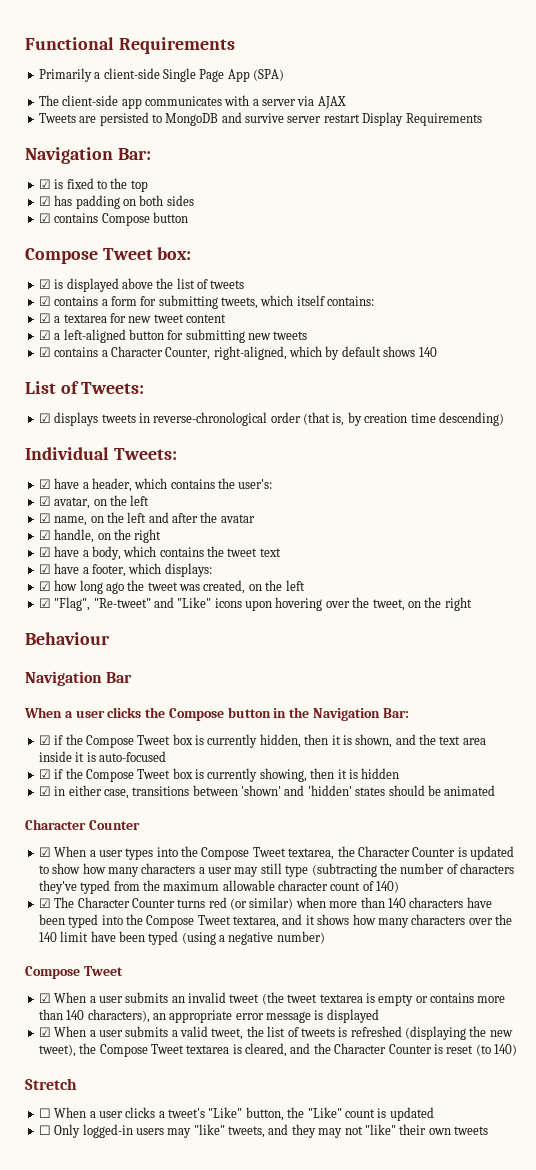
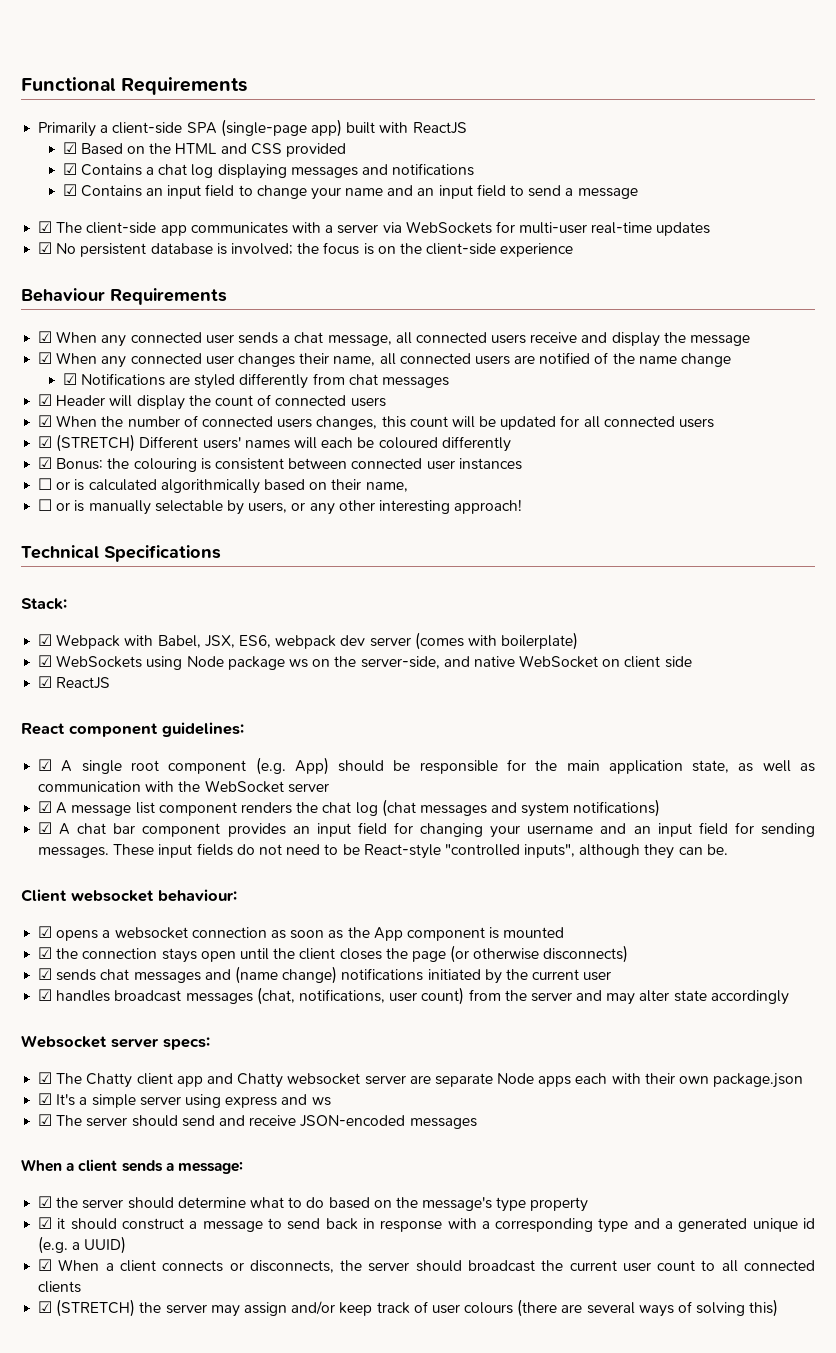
[162,68,284,82] Single Page App (SPA) // -> [186,119,467,137] [62,142,346,157] [62,163,475,179] [62,184,638,200] [38,221,53,233] SPA (single-page app) built with ReactJS // ☑ Based on the HTML and CSS provided // ☑ Contains a chat log displaying messages and notifications // ☑ Contains an input field to change your name and an input field to send a message // ☑
[317,96,346,109] [38,112,482,126] [25,147,151,164] [38,178,148,192] [38,195,194,209] [38,212,188,226] [25,247,192,264] [38,278,245,292] [38,295,375,309] [38,313,226,323] [38,329,308,343] [38,346,437,360] [25,381,145,394] [38,412,504,426] [25,447,177,460] [38,478,273,492] [38,495,150,509] [38,512,255,526] [38,529,162,543] [38,546,281,560] [38,563,212,577] [38,580,305,594] [38,597,472,611] [25,632,110,645] [25,671,133,686] [24,707,409,721] [38,734,486,748] [38,751,166,762] [38,768,400,782] [38,785,496,799] [25,819,140,830] [38,846,514,860] [38,863,514,877] [38,880,400,894] [38,897,492,910] [38,914,512,928] [38,931,325,945] [25,966,123,979] [38,992,506,1006] [38,1009,379,1023] [38,1026,513,1040] [38,1043,517,1057] [25,1078,77,1090] [38,1107,434,1121] [38,1124,488,1138] AJAX // Tweets are persisted to MongoDB and survive server restart Display Requirements // Navigation Bar: // ☑ is fixed to the top // ☑ has padding on both sides // ☑ contains Compose button // Compose Tweet box: // ☑ is displayed above the list of tweets // ☑ contains a form for submitting tweets, which itself contains: // ☑ a textarea for new tweet content // ☑ a left-aligned button for submitting new tweets // ☑ contains a Character Counter, right-aligned, which by default shows 140 // List of Tweets: // ☑ displays tweets in reverse-chronological order (that is, by creation time descending) // Individual Tweets: // ☑ have a header, which contains the user's: // ☑ avatar, on the left // ☑ name, on the left and after the avatar // ☑ handle, on the right // ☑ have a body, which contains the tweet text // ☑ have a footer, which displays: // ☑ how long ago the tweet was created, on the left // ☑ "Flag", "Re-tweet" and "Like" icons upon hovering over the tweet, on the right // Behaviour // Navigation Bar // When a user clicks the Compose button in the Navigation Bar: // ☑ if the Compose Tweet box is currently hidden, then it is shown, and the text area inside it is auto-focused // ☑ if the Compose Tweet box is currently showing, then it is hidden // ☑ in either case, transitions between 'shown' and 'hidden' states should be animated // Character Counter // ☑ When a user types into the Compose Tweet textarea, the Character Counter is updated to show how many characters a user may still type (subtracting the number of characters they've typed from the maximum allowable character count of 140) // ☑ The Character Counter turns red (or similar) when more than 140 characters have been typed into the Compose Tweet textarea, and it shows how many characters over the 140 limit have been typed (using a negative number) // Compose Tweet // ☑ When a user submits an invalid tweet (the tweet textarea is empty or contains more than 140 characters), an appropriate error message is displayed // ☑ When a user submits a valid tweet, the list of tweets is refreshed (displaying the new tweet), the Compose Tweet textarea is cleared, and the Character Counter is reset (to 140) // Stretch // ☐ When a user clicks a tweet's "Like" button, the "Like" count is updated // ☐ Only logged-in users may "like" tweets, and they may not "like" their own tweets -> [405,221,711,236] [38,242,574,257] [21,288,227,305] [38,331,751,347] [38,352,732,368] [62,373,449,389] [38,394,386,410] [38,415,715,430] [38,434,511,452] [38,457,522,472] [38,478,408,494] [38,499,523,515] [21,545,221,562] [21,598,67,610] [38,632,579,650] [38,655,692,670] [38,676,111,689] [21,722,244,737] [38,757,815,775] [38,780,329,793] [38,799,661,817] [38,822,816,838] [38,843,728,859] [21,889,237,902] [38,926,565,941] [38,945,629,963] [38,966,612,984] [38,987,789,1005] [21,1035,210,1050] [38,1072,804,1088] [38,1093,331,1108] [38,1114,477,1129] [21,1159,243,1174] [38,1196,589,1212] [38,1217,815,1233] [38,1236,127,1254] [38,1259,815,1273] [38,1281,82,1293] [38,1299,779,1317] WebSockets for multi-user real-time updates // ☑ No persistent database is involved; the focus is on the client-side experience // Behaviour Requirements // ☑ When any connected user sends a chat message, all connected users receive and display the message // ☑ When any connected user changes their name, all connected users are notified of the name change // ☑ Notifications are styled differently from chat messages // ☑ Header will display the count of connected users // ☑ When the number of connected users changes, this count will be updated for all connected users // ☑ (STRETCH) Different users' names will each be coloured differently // ☑ Bonus: the colouring is consistent between connected user instances // ☐ or is calculated algorithmically based on their name, // ☐ or is manually selectable by users, or any other interesting approach! // Technical Specifications // Stack: // ☑ Webpack with Babel, JSX, ES6, webpack dev server (comes with boilerplate) // ☑ WebSockets using Node package ws on the server-side, and native WebSocket on client side // ☑ ReactJS // React component guidelines: // ☑ A single root component (e.g. App) should be responsible for the main application state, as well as communication with the WebSocket server // ☑ A message list component renders the chat log (chat messages and system notifications) // ☑ A chat bar component provides an input field for changing your username and an input field for sending messages. These input fields do not need to be React-style "controlled inputs", although they can be. // Client websocket behaviour: // ☑ opens a websocket connection as soon as the App component is mounted // ☑ the connection stays open until the client closes the page (or otherwise disconnects) // ☑ sends chat messages and (name change) notifications initiated by the current user // ☑ handles broadcast messages (chat, notifications, user count) from the server and may alter state accordingly // Websocket server specs: // ☑ The Chatty client app and Chatty websocket server are separate Node apps each with their own package.json // ☑ It's a simple server using express and ws // ☑ The server should send and receive JSON-encoded messages // When a client sends a message: // ☑ the server should determine what to do based on the message's type property // ☑ it should construct a message to send back in response with a corresponding type and a generated unique id (e.g. a UUID) // ☑ When a client connects or disconnects, the server should broadcast the current user count to all connected clients // ☑ (STRETCH) the server may assign and/or keep track of user colours (there are several ways of solving this)

